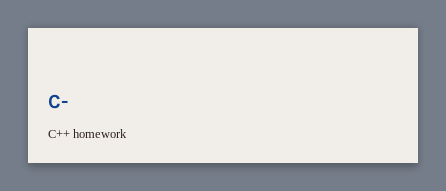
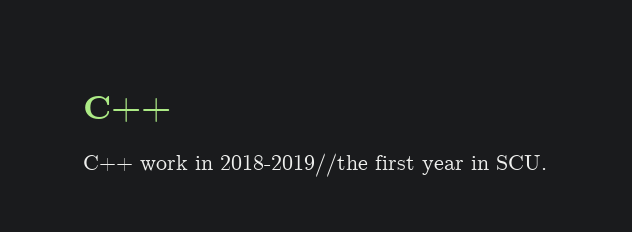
[48,94,68,109] [48,129,128,138] C- // C++ homework -> [83,96,171,122] [83,153,547,177] C++ // C++ work in 2018-2019//the first year in SCU.

